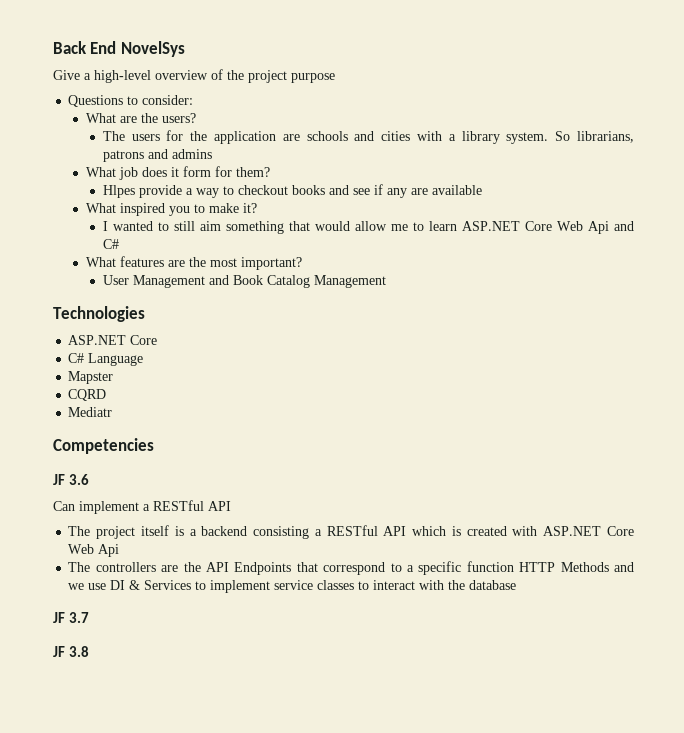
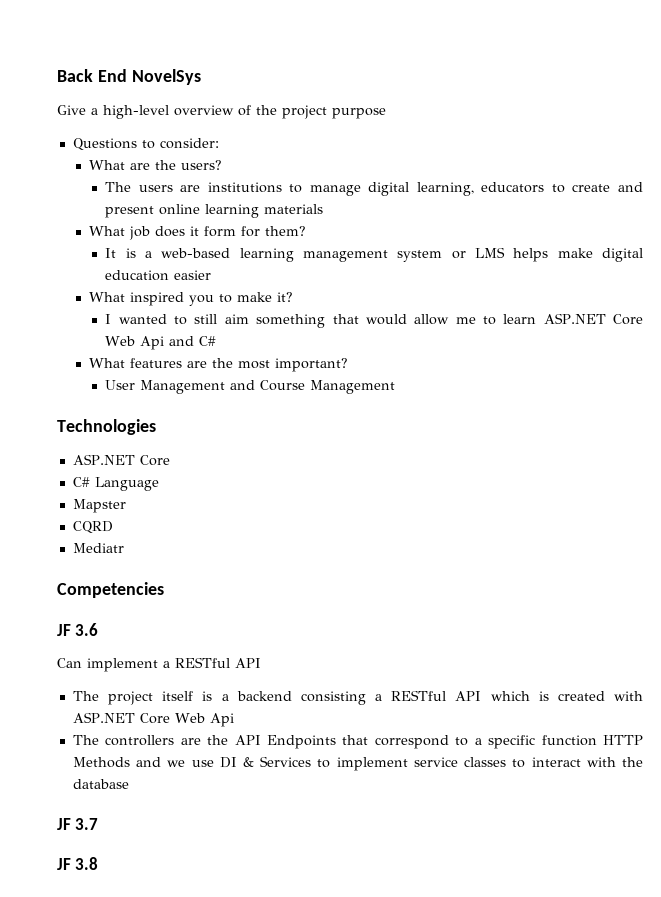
[166,130,634,144] [102,149,212,162] for the application are schools and cities with a library system. So librarians, patrons and admins -> [180,182,643,196] [105,204,324,218] are institutions to manage digital learning, educators to create and present online learning materials
[102,184,482,198] Hlpes provide a way to checkout books and see if any are available -> [105,247,643,262] [105,270,212,281] It is a web-based learning management system or LMS helps make digital education easier
[232,275,310,288] Book Catalog -> [260,380,306,391] Course

